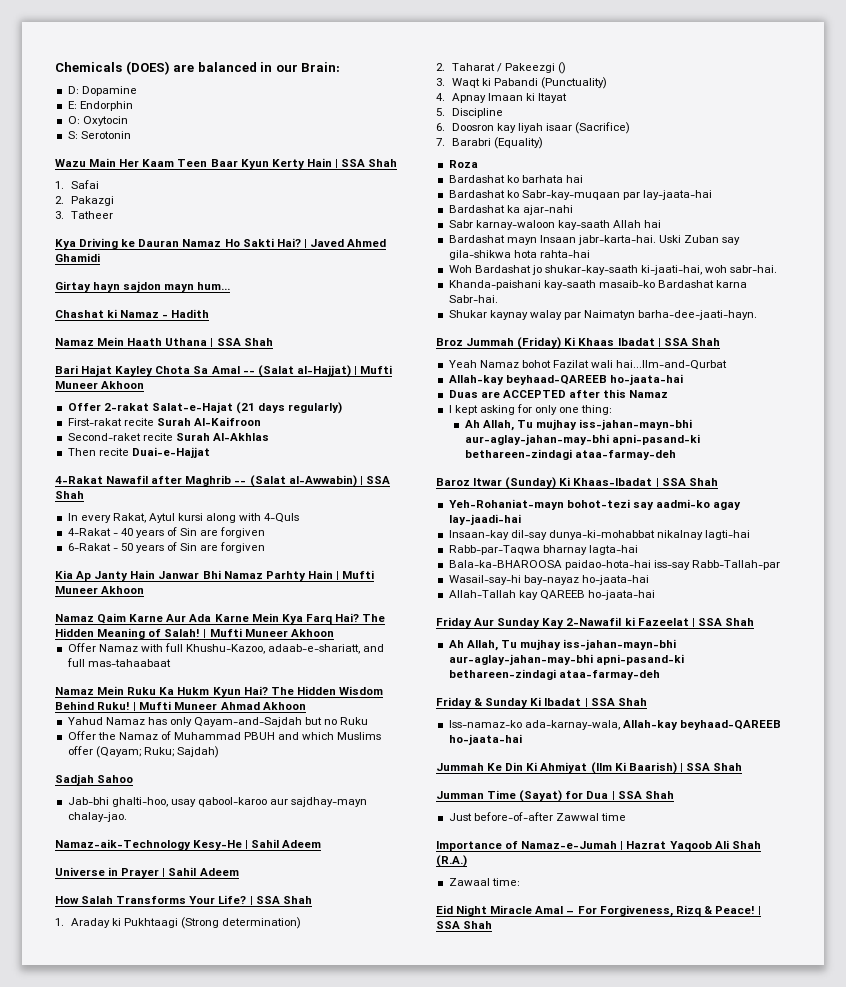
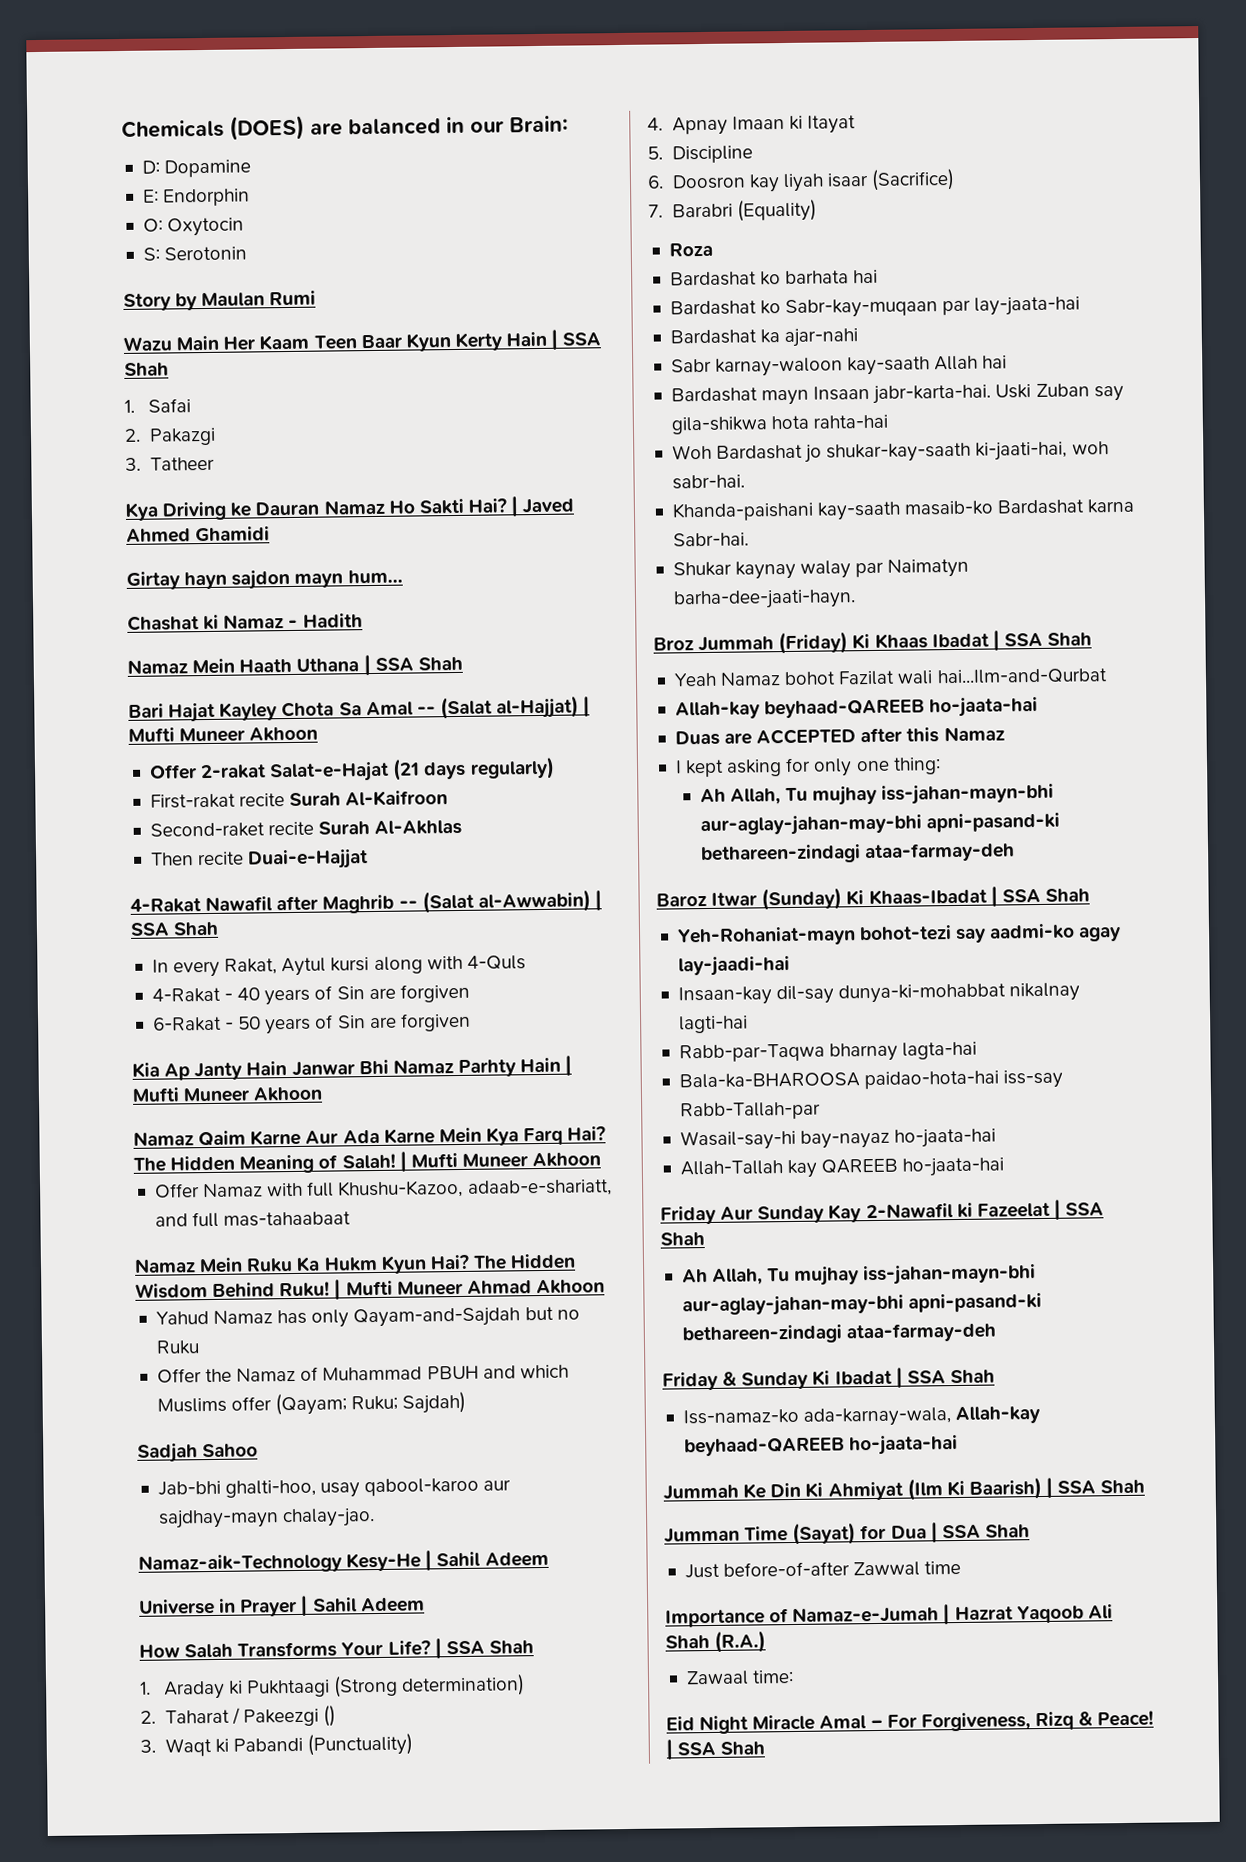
(131, 135) none -> [123,290,317,311] // Story by Maulan Rumi

